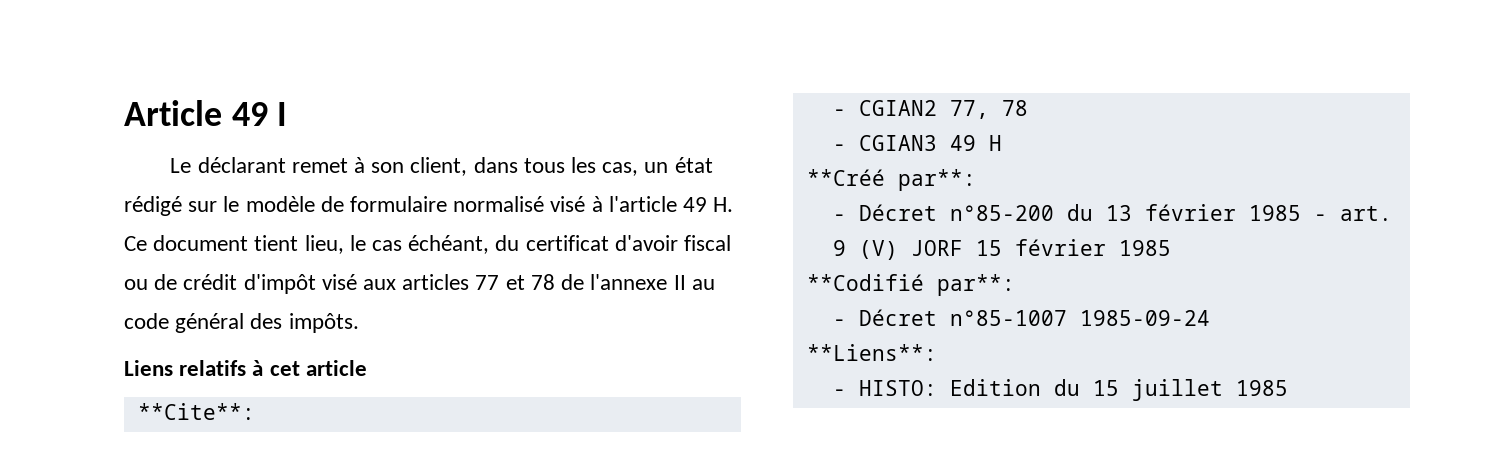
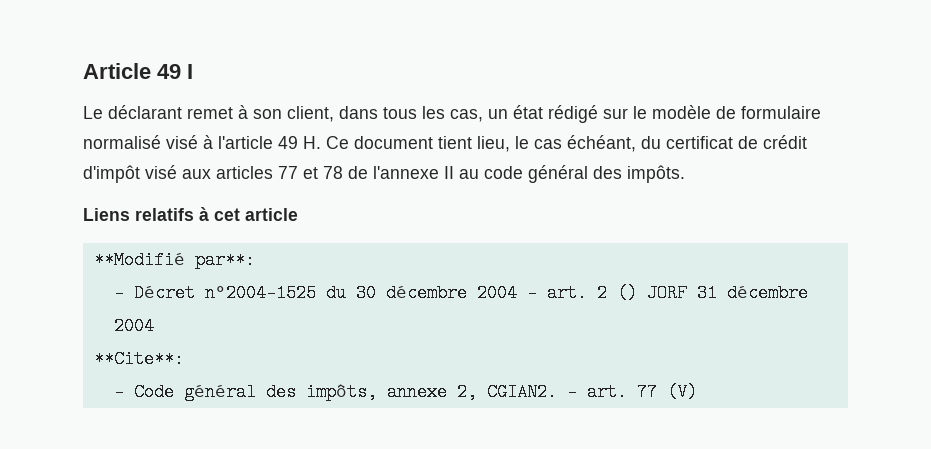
[614,235,732,251] [124,279,148,290] d'avoir fiscal ou -> (733, 142) none
[137,403,255,420] [832,100,1028,119] [832,135,1002,151] [806,169,976,191] [832,204,1392,221] [832,239,1171,260] [806,274,1015,296] [832,309,1210,326] [806,344,937,361] [832,379,1288,401] **Cite**: // - CGIAN2 77, 78 // - CGIAN3 49 H // **Créé par**: // - Décret n°85-200 du 13 février 1985 - art. 9 (V) JORF 15 février 1985 // **Codifié par**: // - Décret n°85-1007 1985-09-24 // **Liens**: // - HISTO: Edition du 15 juillet 1985 -> [93,251,255,269] [113,284,808,302] [113,317,154,335] [93,350,184,368] [113,383,697,401] **Modifié par**: // - Décret n°2004-1525 du 30 décembre 2004 - art. 2 () JORF 31 décembre 2004 // **Cite**: // - Code général des impôts, annexe 2, CGIAN2. - art. 77 (V)

